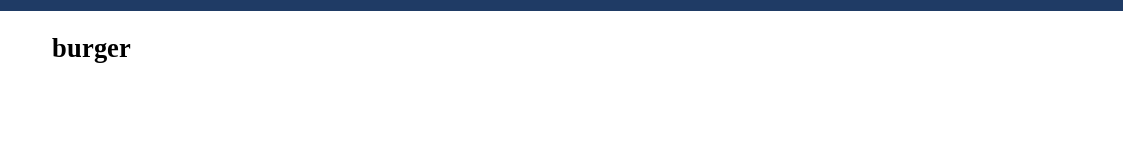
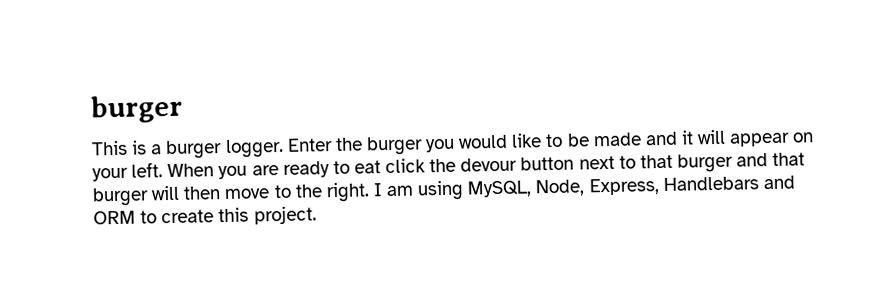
[52,38,131,63] burger -> [91,94,183,124] [91,129,815,160] [92,152,806,182] [92,175,795,207] [93,205,317,225] burger // This is a burger logger. Enter the burger you would like to be made and it will appear on your left. When you are ready to eat click the devour button next to that burger and that burger will then move to the right. I am using MySQL, Node, Express, Handlebars and ORM to create this project.

